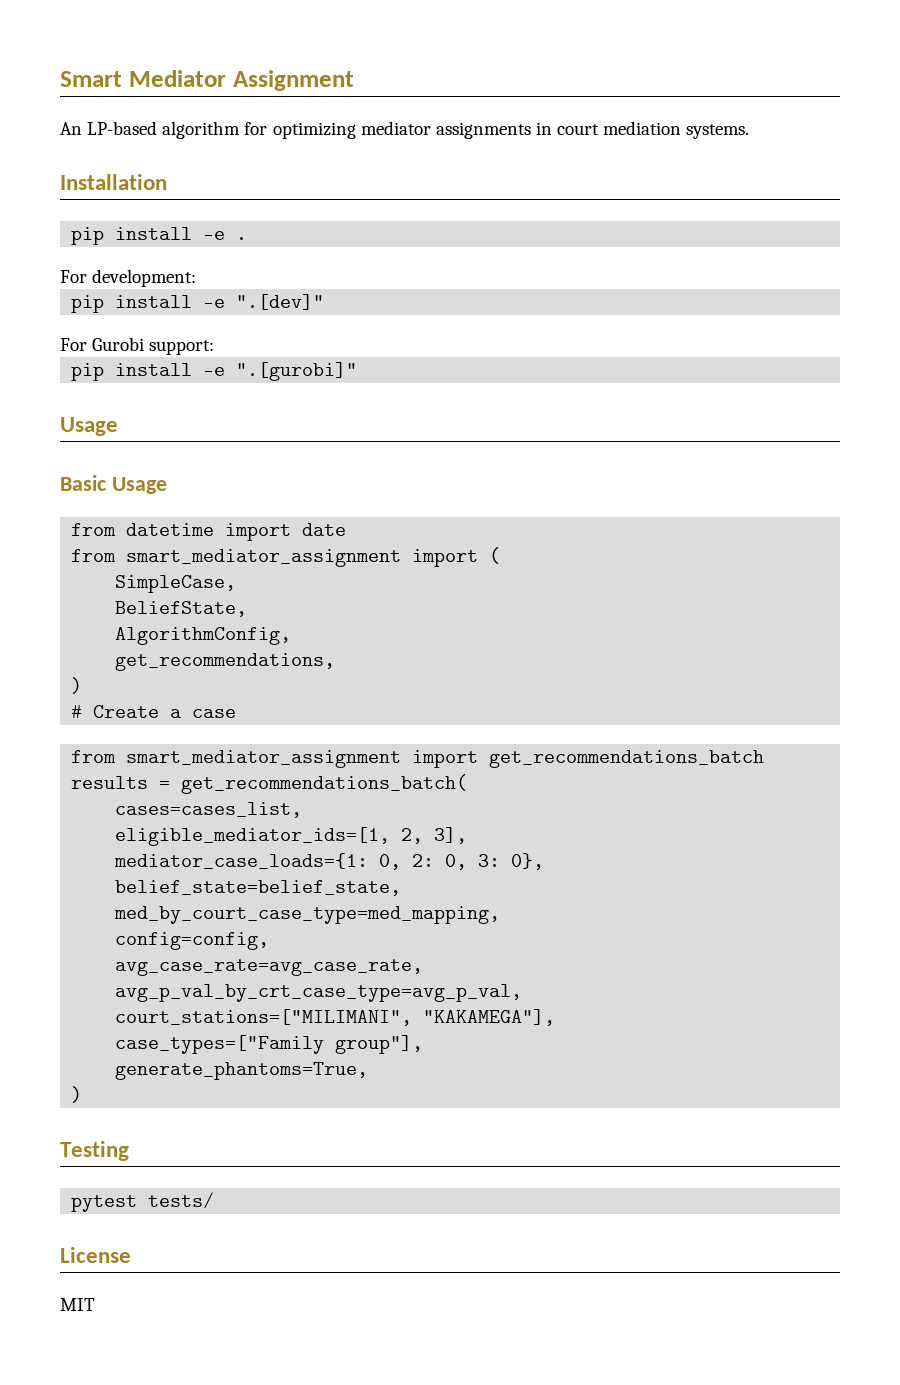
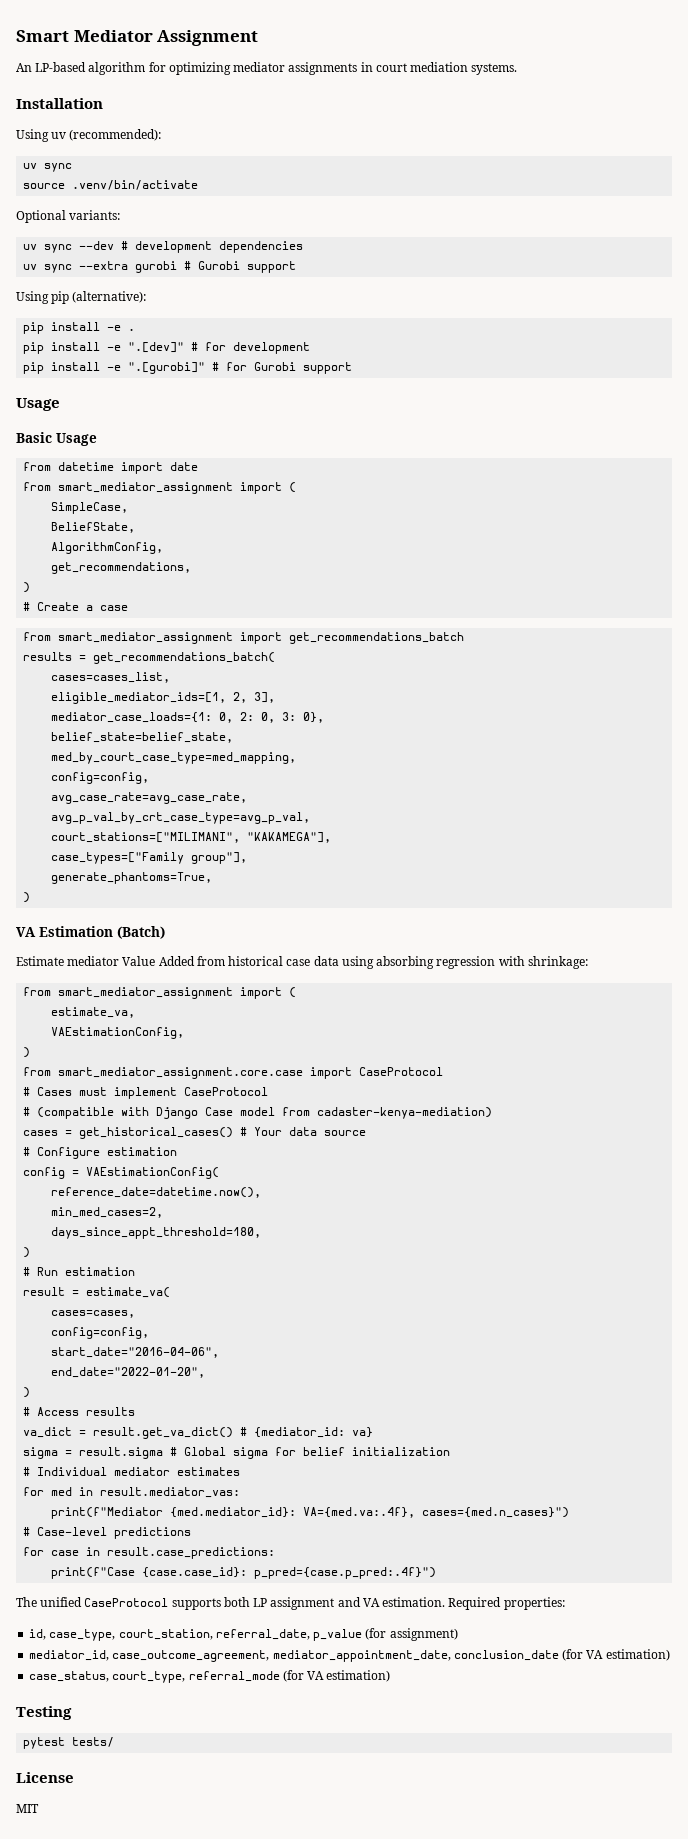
(167, 182) none -> [16,129,162,142] [23,163,73,172] [23,180,199,190] [16,210,121,223] [23,241,304,253] [23,261,297,273] [16,291,147,304] // Using uv (recommended): // uv sync // source .venv/bin/activate // Optional variants: // uv sync --dev # development dependencies // uv sync --extra gurobi # Gurobi support // Using pip (alternative):
[60,269,197,287] // For development: -> (136, 329) none
[60,337,215,355] // For Gurobi support: -> [191,342,311,354] # for development
(358, 371) none -> [212,362,353,374] # for Gurobi support
(83, 1094) none -> [16,926,165,939] [16,956,588,969] [23,987,297,999] [51,1007,136,1018] [51,1027,185,1039] [23,1047,31,1058] [23,1067,444,1079] [23,1087,269,1099] [23,1107,493,1119] [23,1127,367,1139] [23,1147,178,1159] [23,1167,220,1179] [51,1187,262,1198] [51,1207,164,1218] [51,1227,262,1239] [23,1247,31,1258] [23,1267,136,1276] [23,1287,171,1298] [51,1310,136,1318] [51,1327,150,1339] [51,1347,220,1358] [51,1367,206,1378] [23,1387,31,1398] [23,1407,136,1416] [23,1427,374,1439] [23,1447,451,1459] [23,1467,241,1476] [23,1487,241,1498] [51,1507,570,1519] [23,1527,192,1539] [23,1547,276,1559] [51,1567,437,1579] [16,1597,565,1610] [29,1628,458,1641] [29,1649,670,1662] [29,1670,391,1683] // VA Estimation (Batch) // Estimate mediator Value Added from historical case data using absorbing regression with shrinkage: // from smart_mediator_assignment import ( // estimate_va, // VAEstimationConfig, // ) // from smart_mediator_assignment.core.case import CaseProtocol // # Cases must implement CaseProtocol // # (compatible with Django Case model from cadaster-kenya-mediation) // cases = get_historical_cases() # Your data source // # Configure estimation // config = VAEstimationConfig( // reference_date=datetime.now(), // min_med_cases=2, // days_since_appt_threshold=180, // ) // # Run estimation // result = estimate_va( // cases=cases, // config=config, // start_date="2016-04-06", // end_date="2022-01-20", // ) // # Access results // va_dict = result.get_va_dict() # {mediator_id: va} // sigma = result.sigma # Global sigma for belief initialization // # Individual mediator estimates // for med in result.mediator_vas: // print(f"Mediator {med.mediator_id}: VA={med.va:.4f}, cases={med.n_cases}") // # Case-level predictions // for case in result.case_predictions: // print(f"Case {case.case_id}: p_pred={case.p_pred:.4f}") // The unified CaseProtocol supports both LP assignment and VA estimation. Required properties: // id, case_type, court_station, referral_date, p_value (for assignment) // mediator_id, case_outcome_agreement, mediator_appointment_date, conclusion_date (for VA estimation) // case_status, court_type, referral_mode (for VA estimation)

